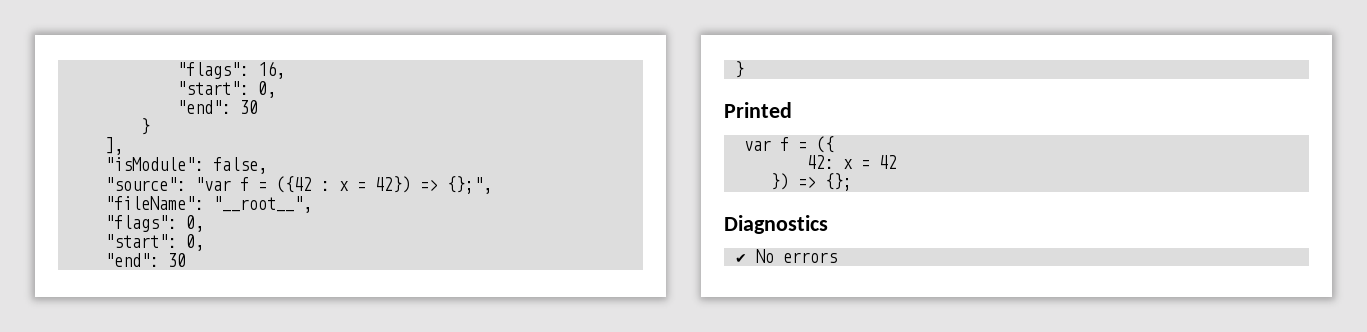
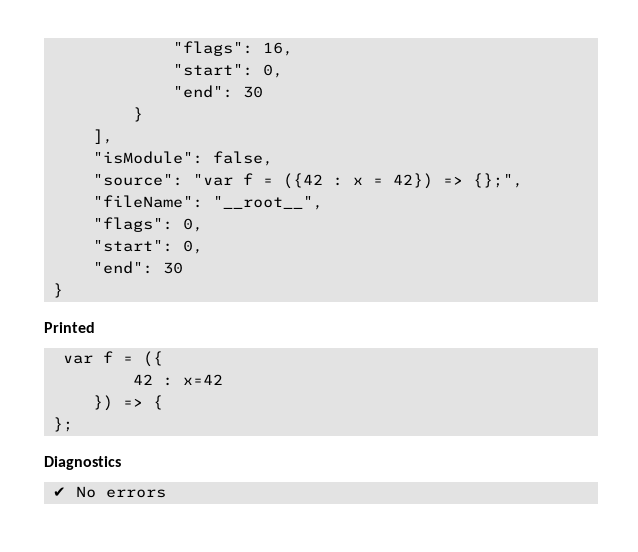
[807,155,871,169] 42: x = -> (163, 359) none
(898, 162) none -> [162,374,223,386] : x=42
[825,173,853,191] {}; -> [152,395,163,410] [52,417,73,432] { // };

